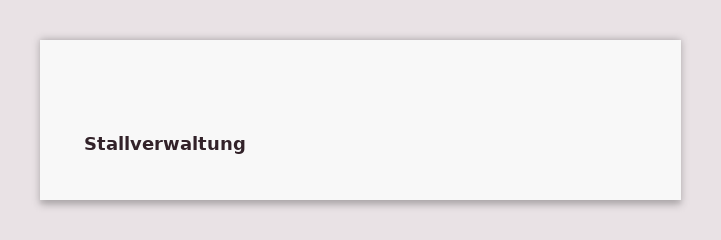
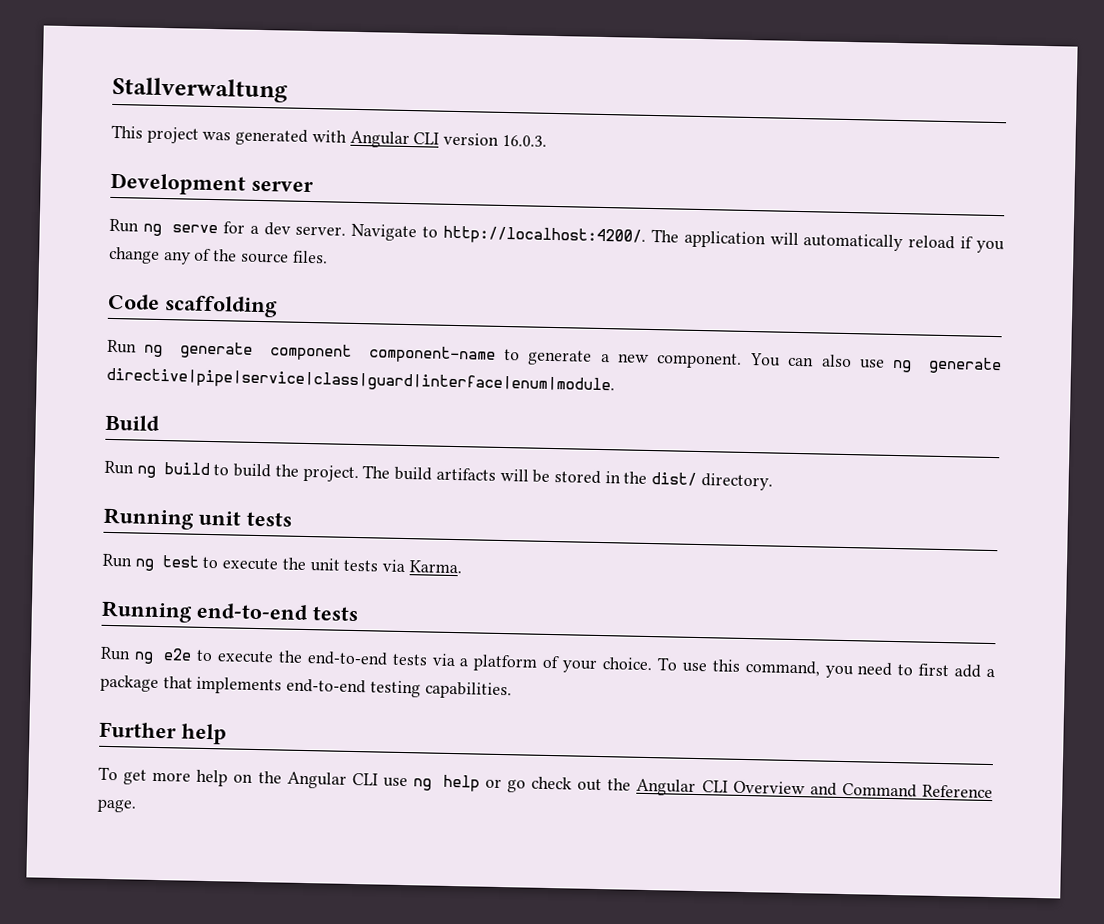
(246, 145) none -> [111,124,547,149] [110,172,314,196] [109,218,1006,254] [108,246,328,265] [108,293,278,318] [107,339,1003,375] [106,367,615,395] [105,414,160,431] [104,460,773,491] [103,507,292,530] [102,553,462,574] [101,600,358,623] [100,646,995,679] [100,674,512,700] [99,721,227,745] [98,766,994,799] [97,798,137,813] // This project was generated with Angular CLI version 16.0.3. // Development server // Run ng serve for a dev server. Navigate to http://localhost:4200/. The application will automatically reload if you change any of the source files. // Code scaffolding // Run ng generate component component-name to generate a new component. You can also use ng generate directive|pipe|service|class|guard|interface|enum|module. // Build // Run ng build to build the project. The build artifacts will be stored in the dist/ directory. // Running unit tests // Run ng test to execute the unit tests via Karma. // Running end-to-end tests // Run ng e2e to execute the end-to-end tests via a platform of your choice. To use this command, you need to first add a package that implements end-to-end testing capabilities. // Further help // To get more help on the Angular CLI use ng help or go check out the Angular CLI Overview and Command Reference page.

